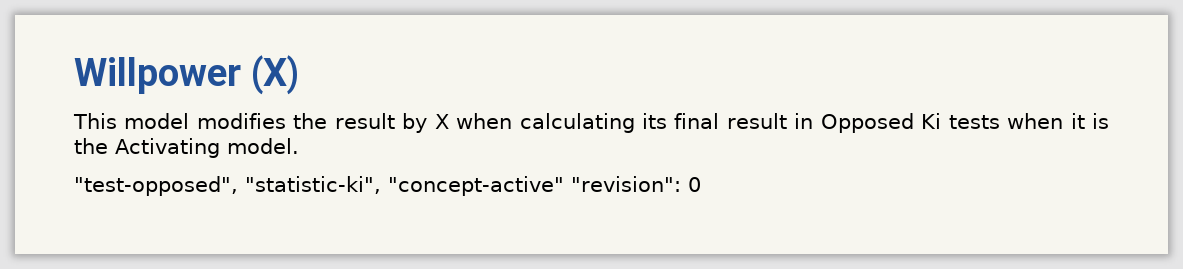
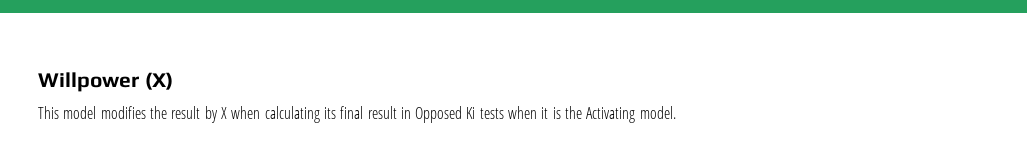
[74,176,701,196] // "test-opposed", "statistic-ki", "concept-active" "revision": 0 -> (676, 112) none

